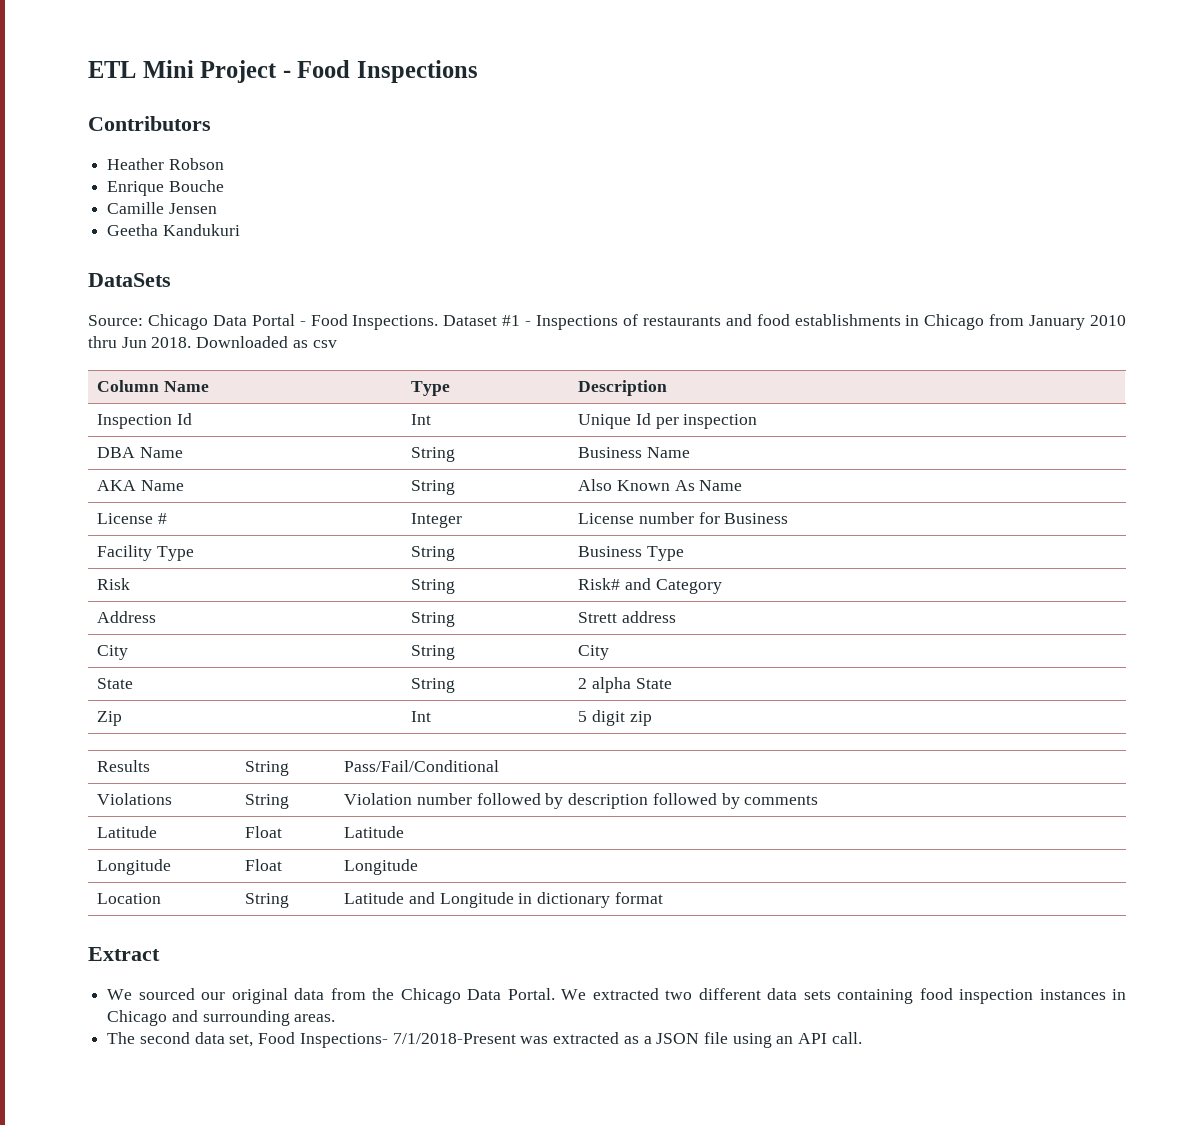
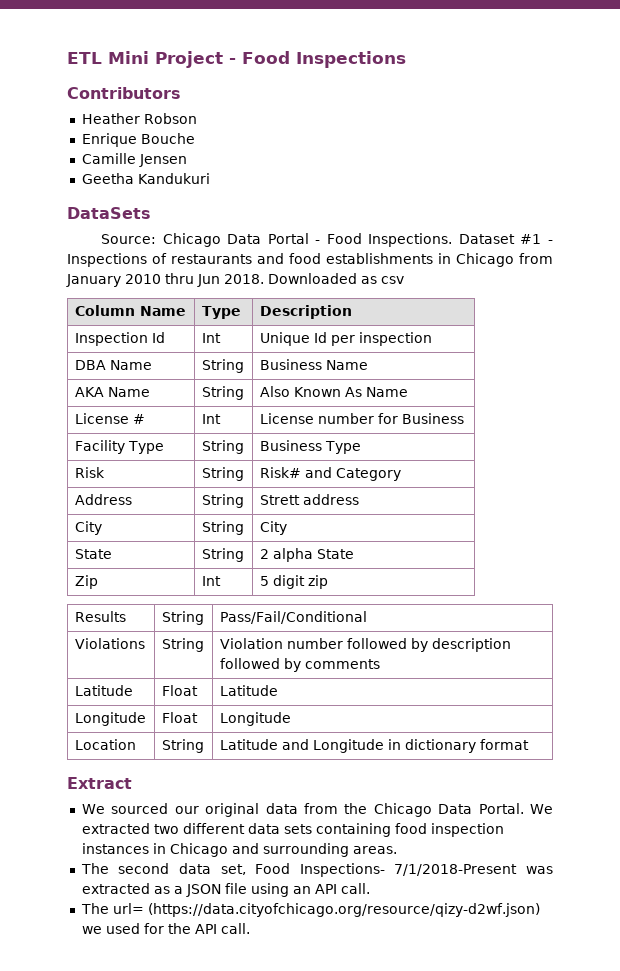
[411,513,463,528] Integer -> [201,414,221,424] Int
(862, 1038) none -> [80,903,540,917] [81,923,250,934] // The url= (https://data.cityofchicago.org/resource/qizy-d2wf.json) we used for the API call.

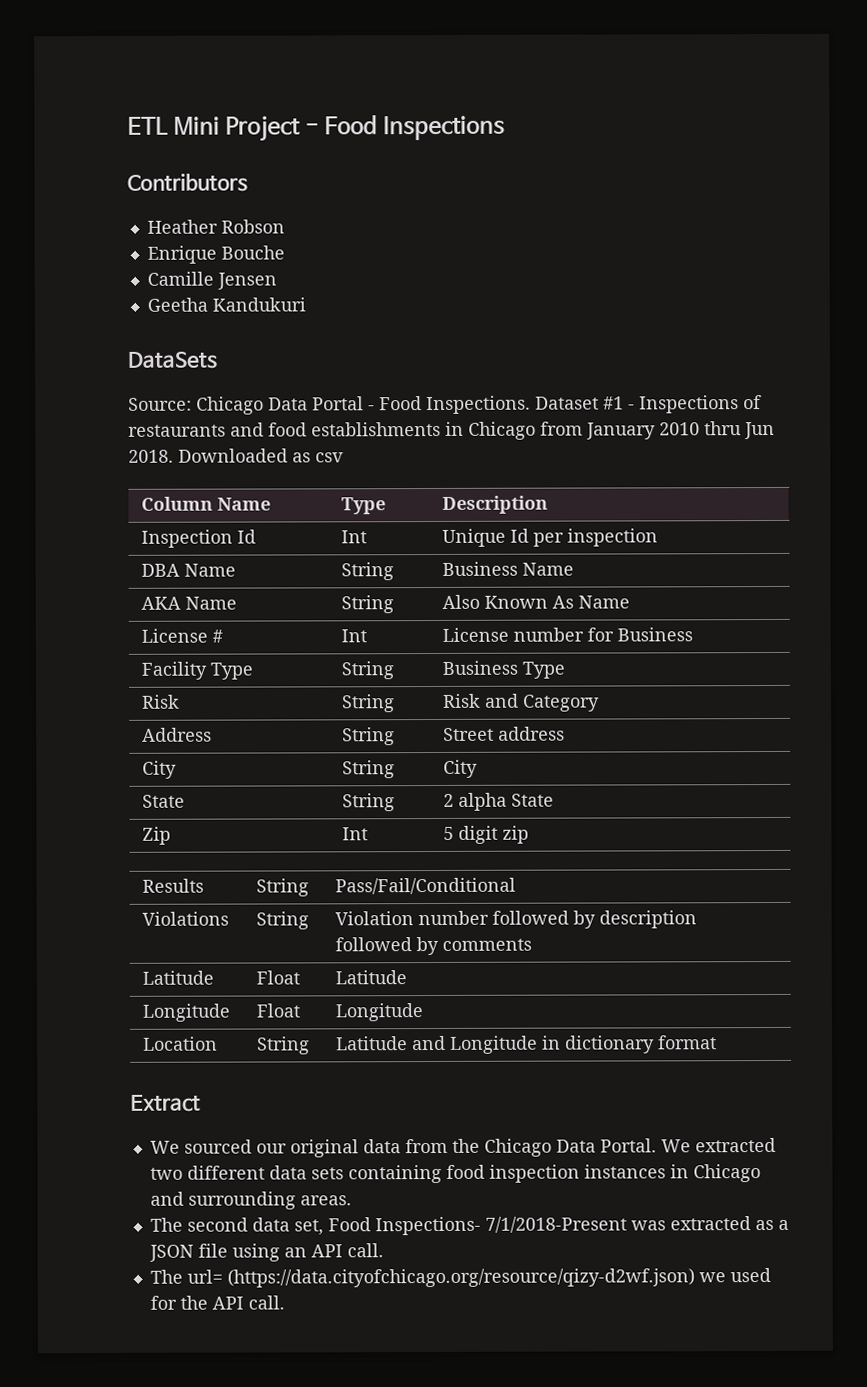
[259,467,301,478] Risk# -> [443,693,482,708] Risk
[259,495,300,505] Strett -> [443,727,495,741] Street

